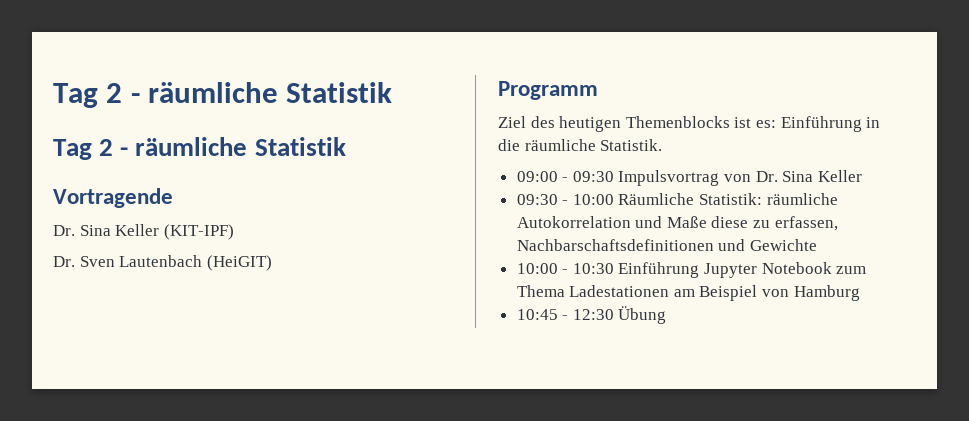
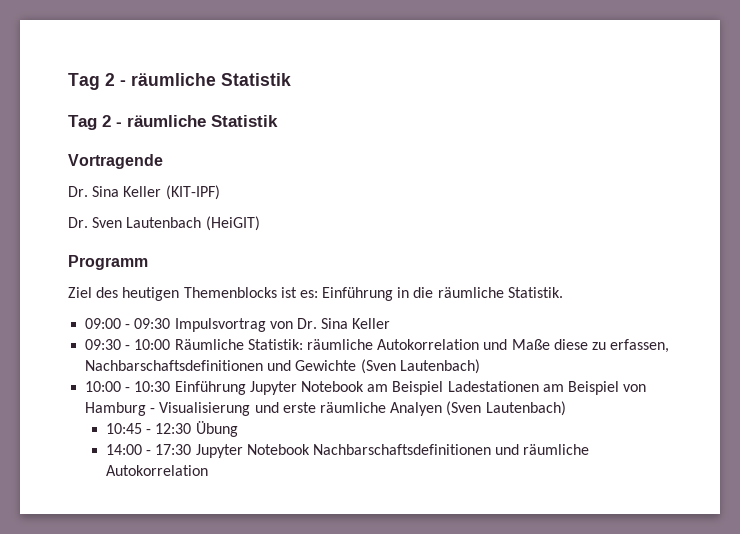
(817, 245) none -> [360,359,480,374] (Sven Lautenbach)
[836,266,867,274] [516,285,565,297] zum Thema -> [367,381,444,395] am Beispiel
[516,306,667,324] // 10:45 - 12:30 Übung -> [150,401,566,416] [106,421,238,437] [106,444,590,458] [106,465,209,476] - Visualisierung und erste räumliche Analyen (Sven Lautenbach) // 10:45 - 12:30 Übung // 14:00 - 17:30 Jupyter Notebook Nachbarschaftsdefinitionen und räumliche Autokorrelation

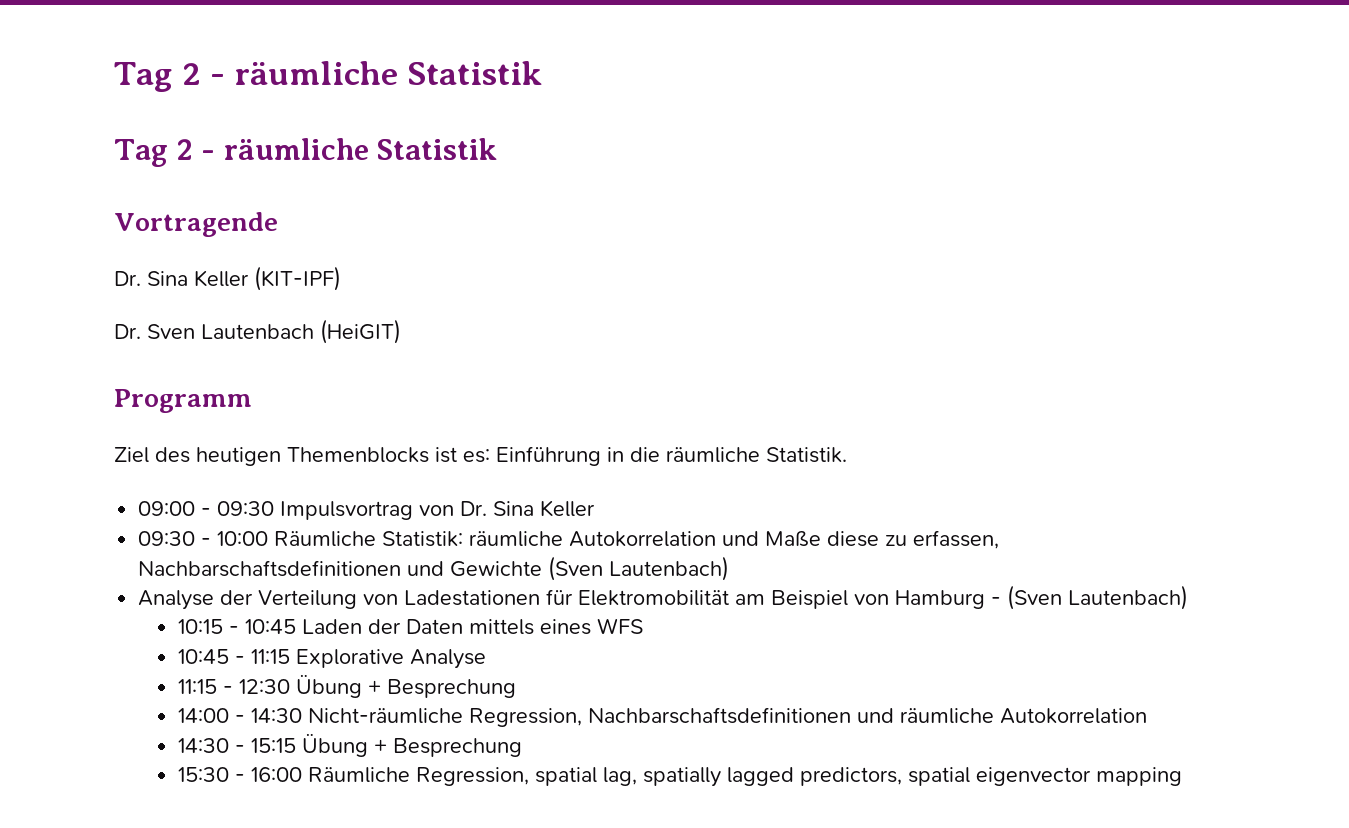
[85,381,539,395] 10:00 - 10:30 Einführung Jupyter Notebook am Beispiel Ladestationen -> [138,589,730,610] Analyse der Verteilung von Ladestationen für Elektromobilität
[159,401,566,416] [106,423,143,434] Visualisierung und erste räumliche Analyen (Sven Lautenbach) // 10:45 -> [1007,585,1189,610] [177,618,643,635] [177,649,486,669] [177,679,217,694] (Sven Lautenbach) // 10:15 - 10:45 Laden der Daten mittels eines WFS // 10:45 - 11:15 Explorative Analyse // 11:15
(238, 429) none -> [367,679,516,698] + Besprechung
[155,444,310,458] 17:30 Jupyter Notebook -> [250,708,582,727] 14:30 Nicht-räumliche Regression,
(209, 470) none -> [177,733,522,757] [177,767,1182,787] // 14:30 - 15:15 Übung + Besprechung // 15:30 - 16:00 Räumliche Regression, spatial lag, spatially lagged predictors, spatial eigenvector mapping

